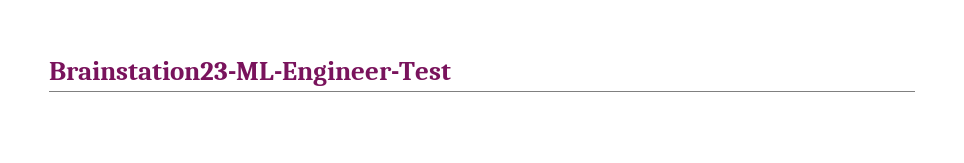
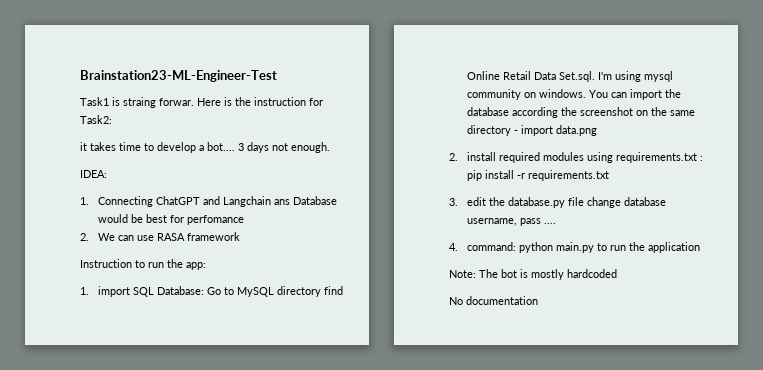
(451, 73) none -> [80,97,323,108] [80,115,112,124] [80,142,330,153] [80,170,107,178] [80,196,338,207] [98,214,245,225] [80,232,241,241] [80,259,206,270] [80,286,344,297] [467,71,674,82] [467,89,682,100] [467,107,696,118] [467,125,598,136] [449,152,704,163] [467,170,610,181] [449,197,667,208] [467,218,557,226] [449,242,701,253] [449,269,617,280] [449,296,538,305] // Task1 is straing forwar. Here is the instruction for Task2: // it takes time to develop a bot.... 3 days not enough. // IDEA: // 1. Connecting ChatGPT and Langchain ans Database would be best for perfomance // 2. We can use RASA framework // Instruction to run the app: // 1. import SQL Database: Go to MySQL directory find Online Retail Data Set.sql. I'm using mysql community on windows. You can import the database according the screenshot on the same directory - import data.png // 2. install required modules using requirements.txt : pip install -r requirements.txt // 3. edit the database.py file change database username, pass .... // 4. command: python main.py to run the application // Note: The bot is mostly hardcoded // No documentation

